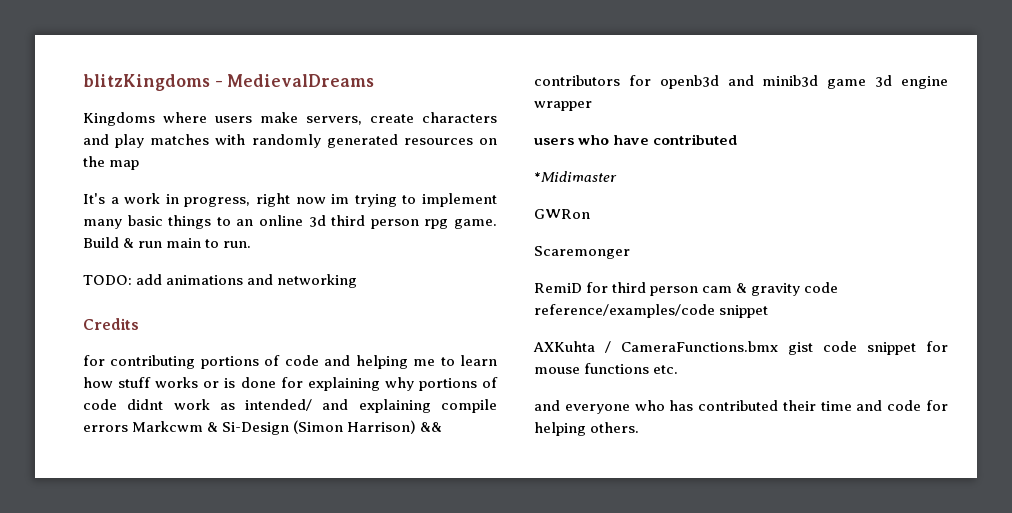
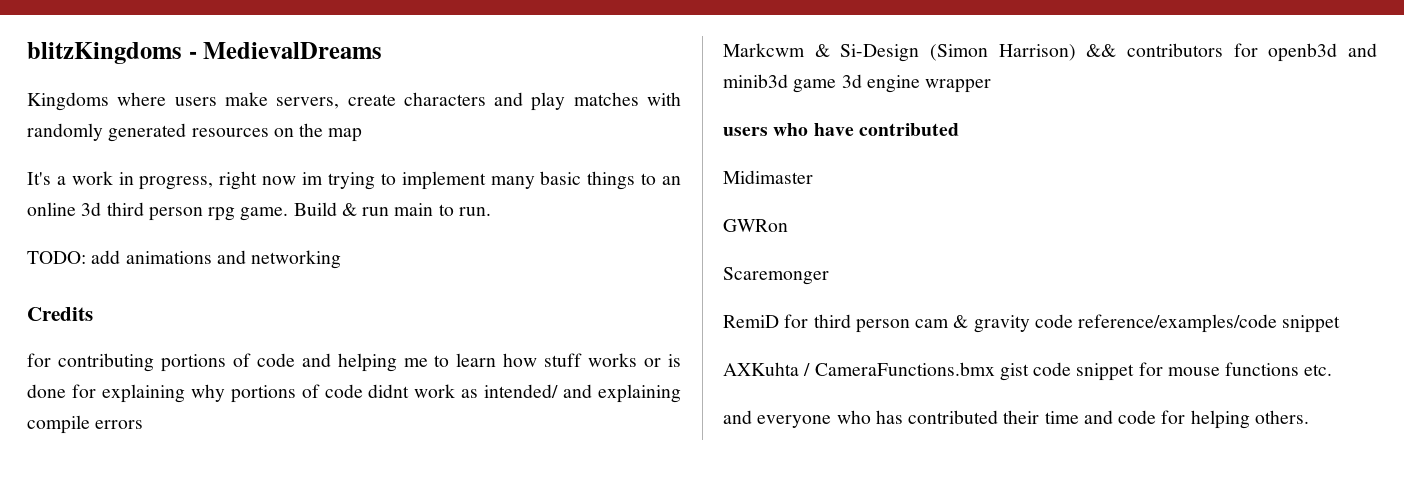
(128, 428) none -> (144, 424) //
[534,171,617,182] *Midimaster -> [723,170,813,184] Midimaster

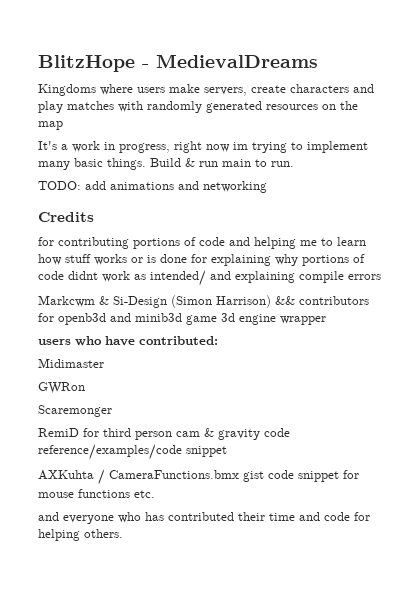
[27,42,182,64] blitzKingdoms -> [38,55,135,72] BlitzHope
[587,171,681,190] [27,202,289,221] things to an online 3d third person rpg game. -> [107,158,146,170] things.
[858,123,959,136] contributed -> [139,336,218,345] contributed:

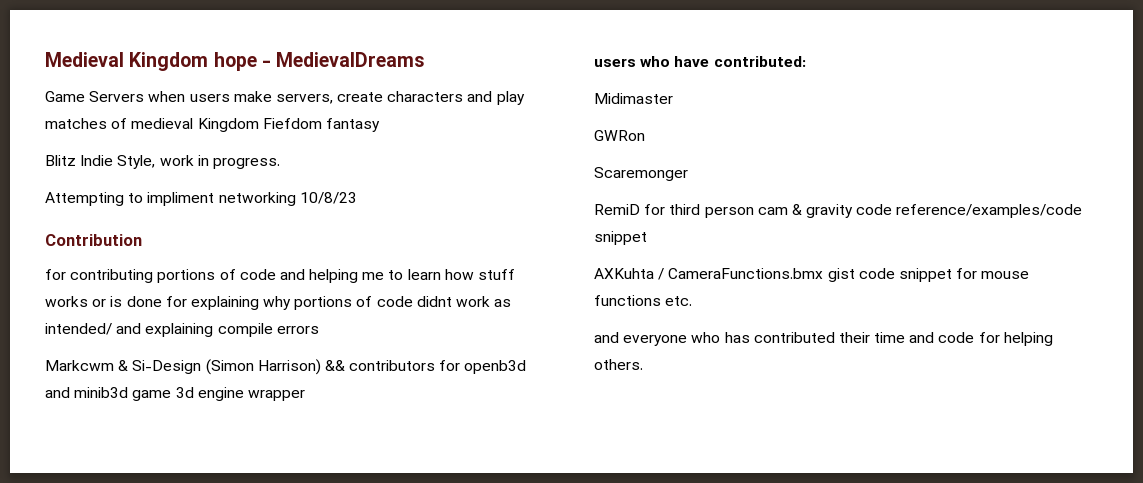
[38,55,135,72] BlitzHope -> [45,52,257,71] Medieval Kingdom hope
[38,84,133,96] Kingdoms where -> [45,91,186,102] Game Servers when
[118,101,358,113] [38,121,63,130] [38,141,368,153] [38,158,294,170] [38,181,267,193] [38,212,94,222] with randomly generated resources on the map // It's a work in progress, right now im trying to implement many basic things. Build & run main to run. // TODO: add animations and networking // Credits -> [111,118,380,132] [45,155,280,169] [45,192,357,206] [45,234,142,246] of medieval Kingdom Fiefdom fantasy // Blitz Indie Style, work in progress. // Attempting to impliment networking 10/8/23 // Contribution

